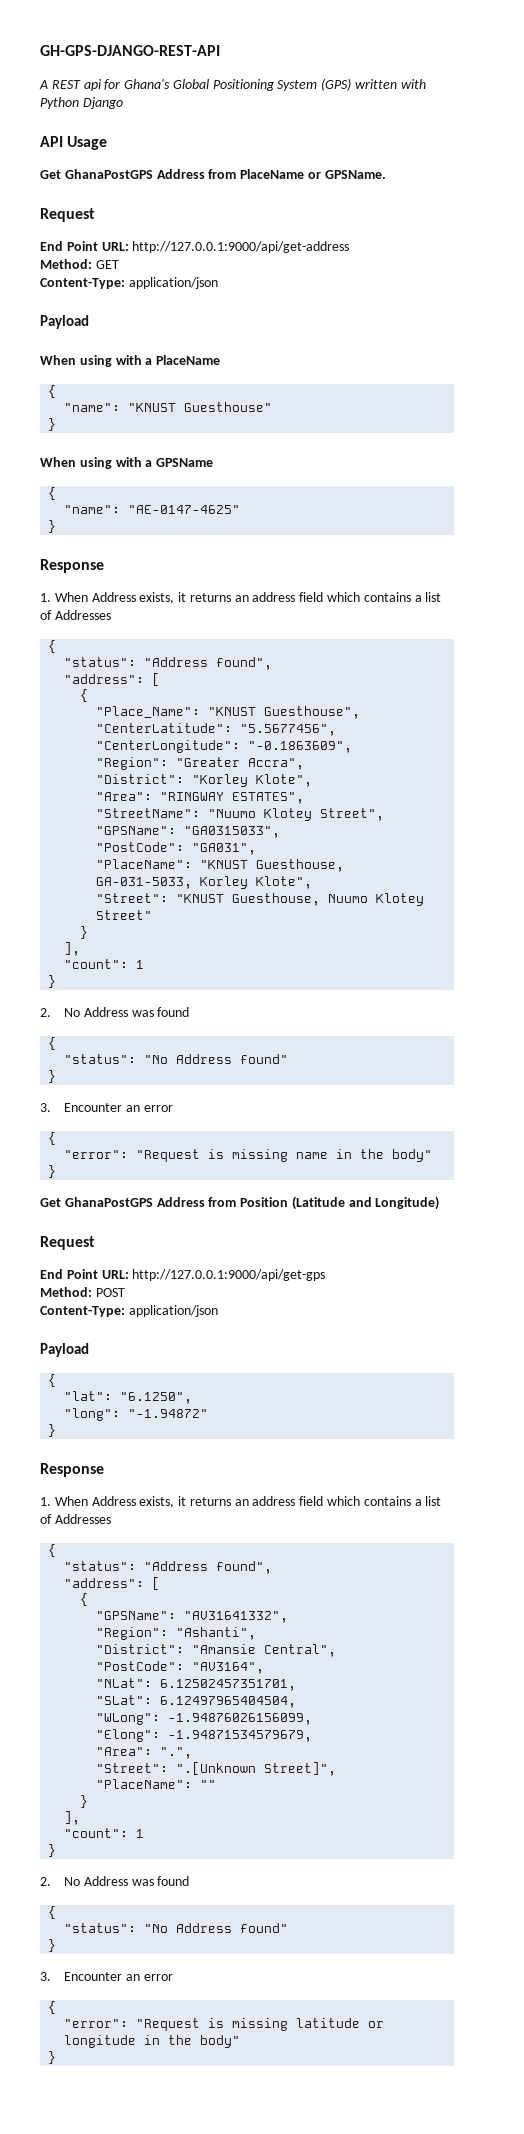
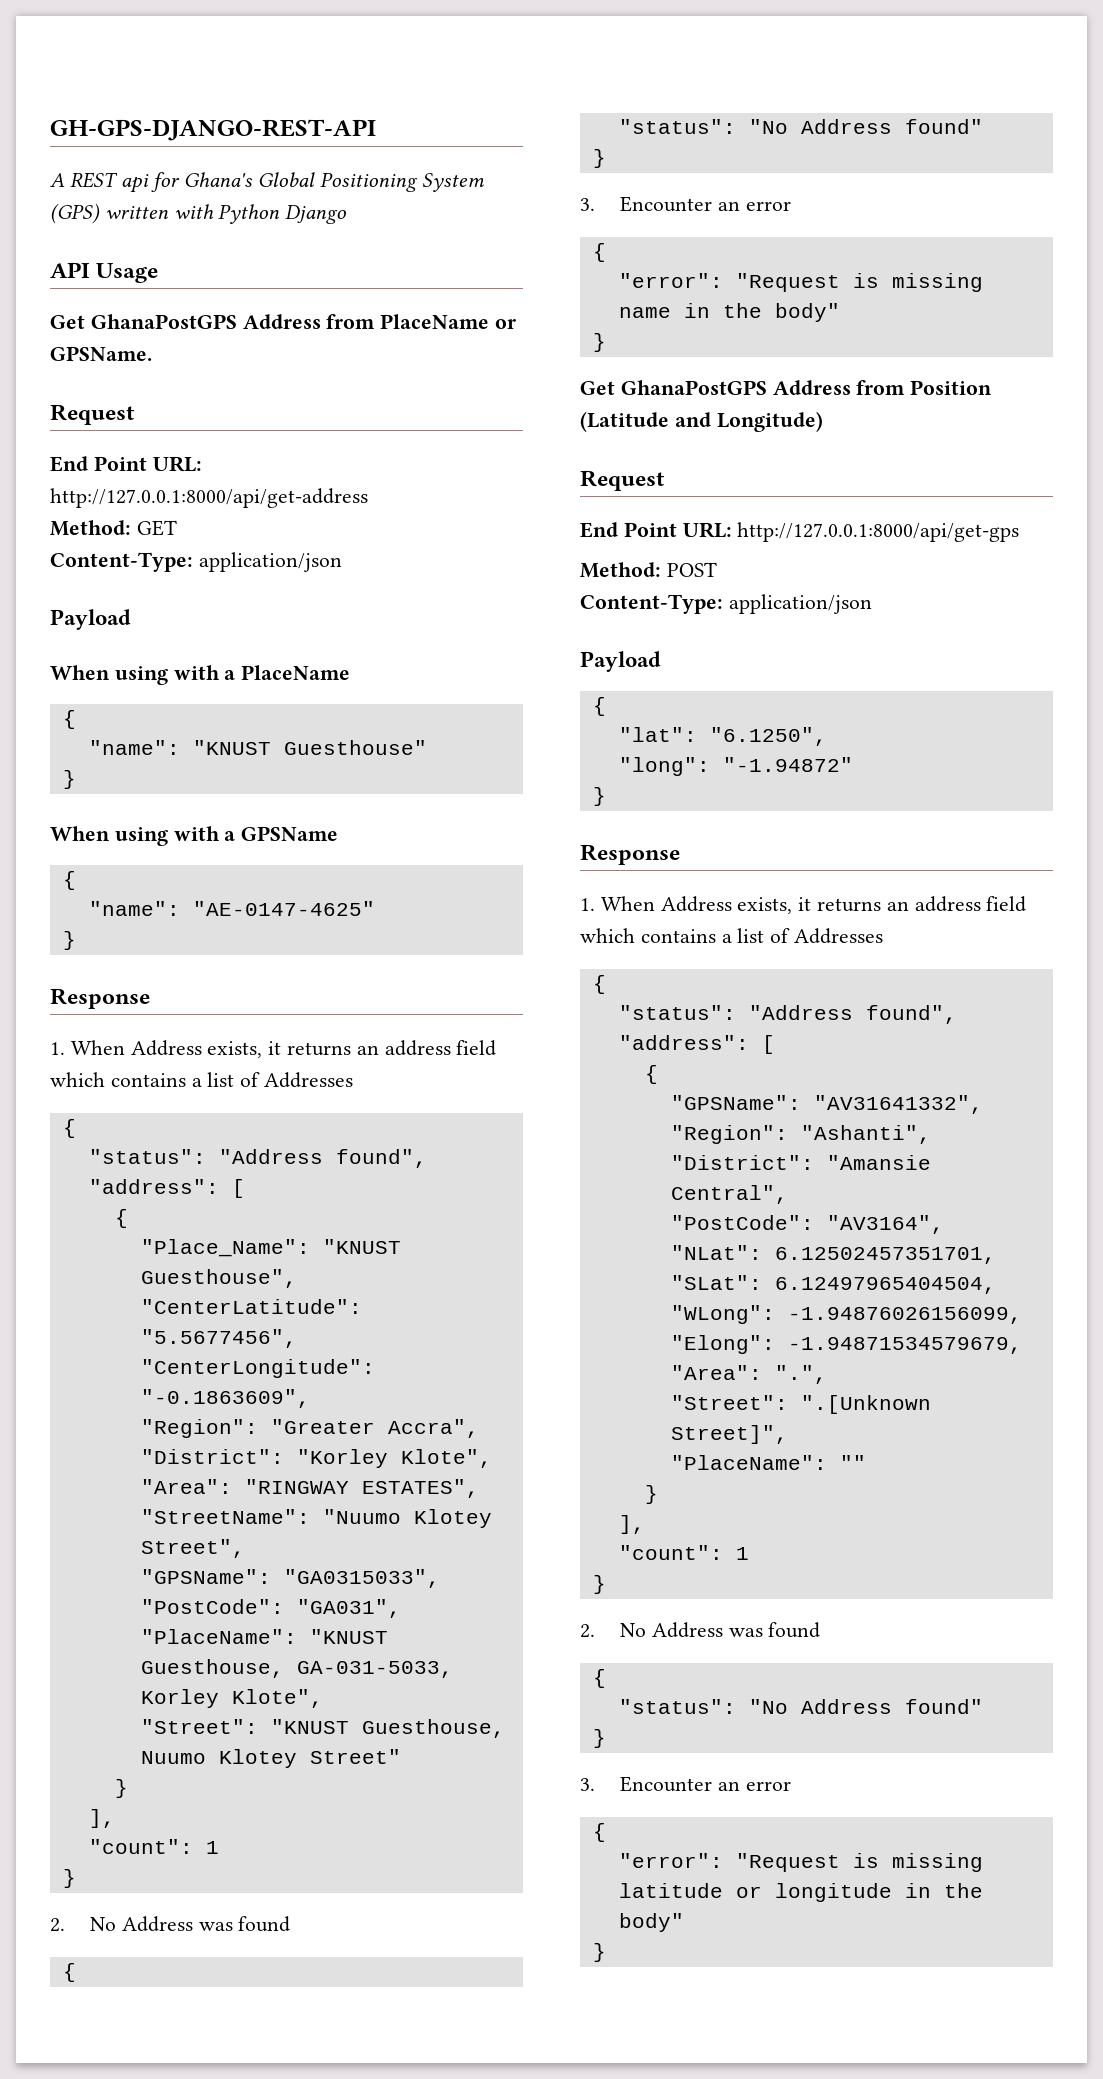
[132,241,350,253] http://127.0.0.1:9000/api/get-address -> [50,488,368,508] http://127.0.0.1:8000/api/get-address
[132,1269,326,1281] http://127.0.0.1:9000/api/get-gps -> [737,522,1020,542] http://127.0.0.1:8000/api/get-gps

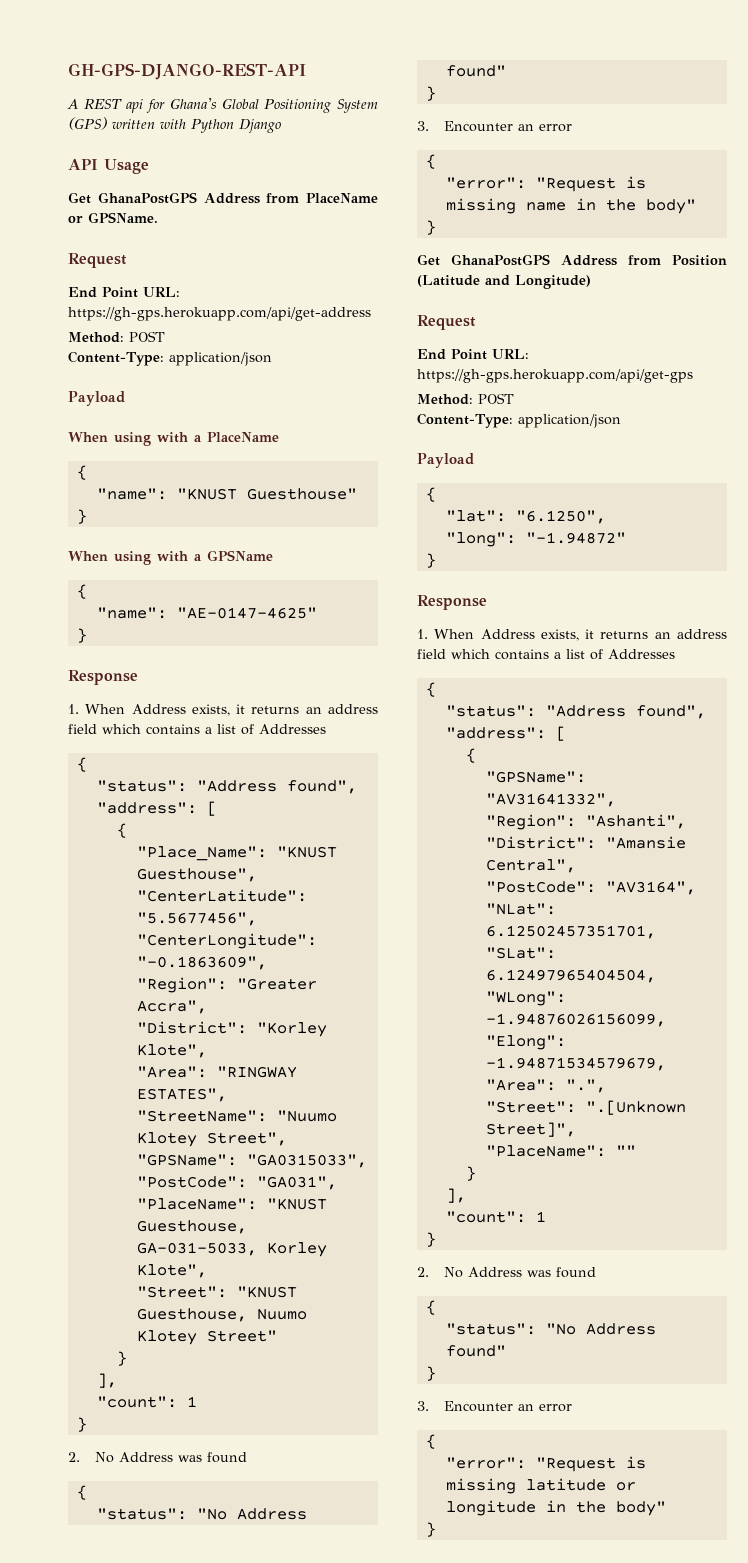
[50,488,368,508] [50,520,177,536] http://127.0.0.1:8000/api/get-address // Method: GET -> [68,307,371,321] [68,331,165,343] https://gh-gps.herokuapp.com/api/get-address // Method: POST
[737,522,1020,542] http://127.0.0.1:8000/api/get-gps -> [417,369,693,383] https://gh-gps.herokuapp.com/api/get-gps

